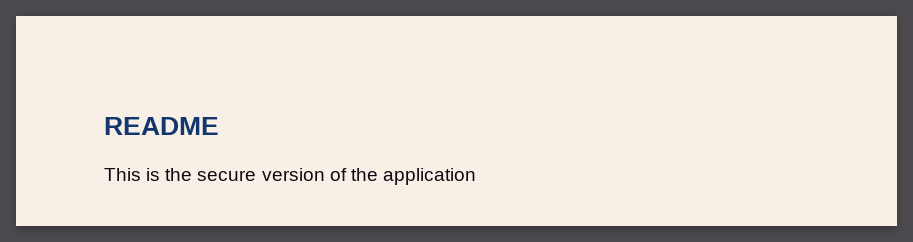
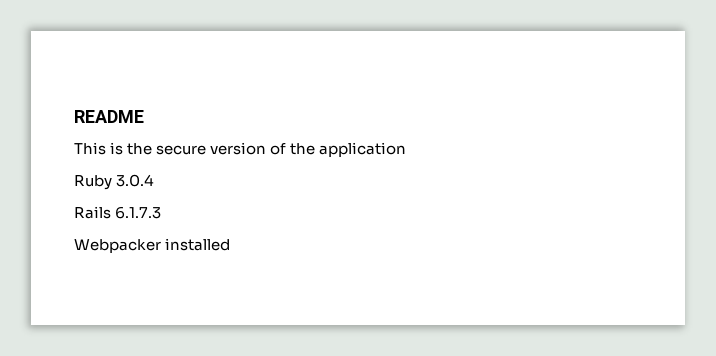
(476, 176) none -> [74,174,155,190] [74,206,162,219] [74,238,231,253] // Ruby 3.0.4 // Rails 6.1.7.3 // Webpacker installed

